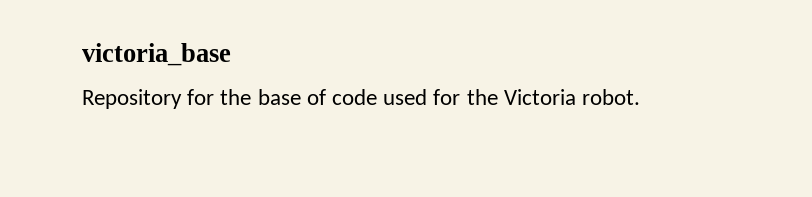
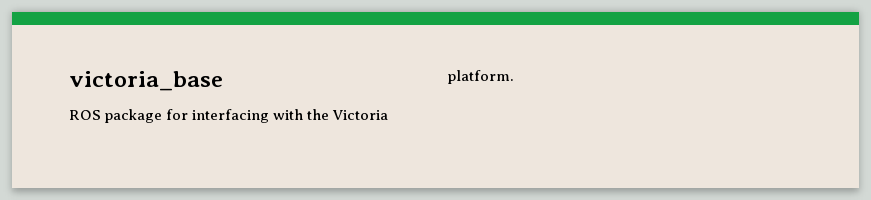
[82,89,461,109] Repository for the base of code used for -> [69,109,304,123] ROS package for interfacing with
[582,89,641,105] robot. -> [448,70,514,84] platform.

